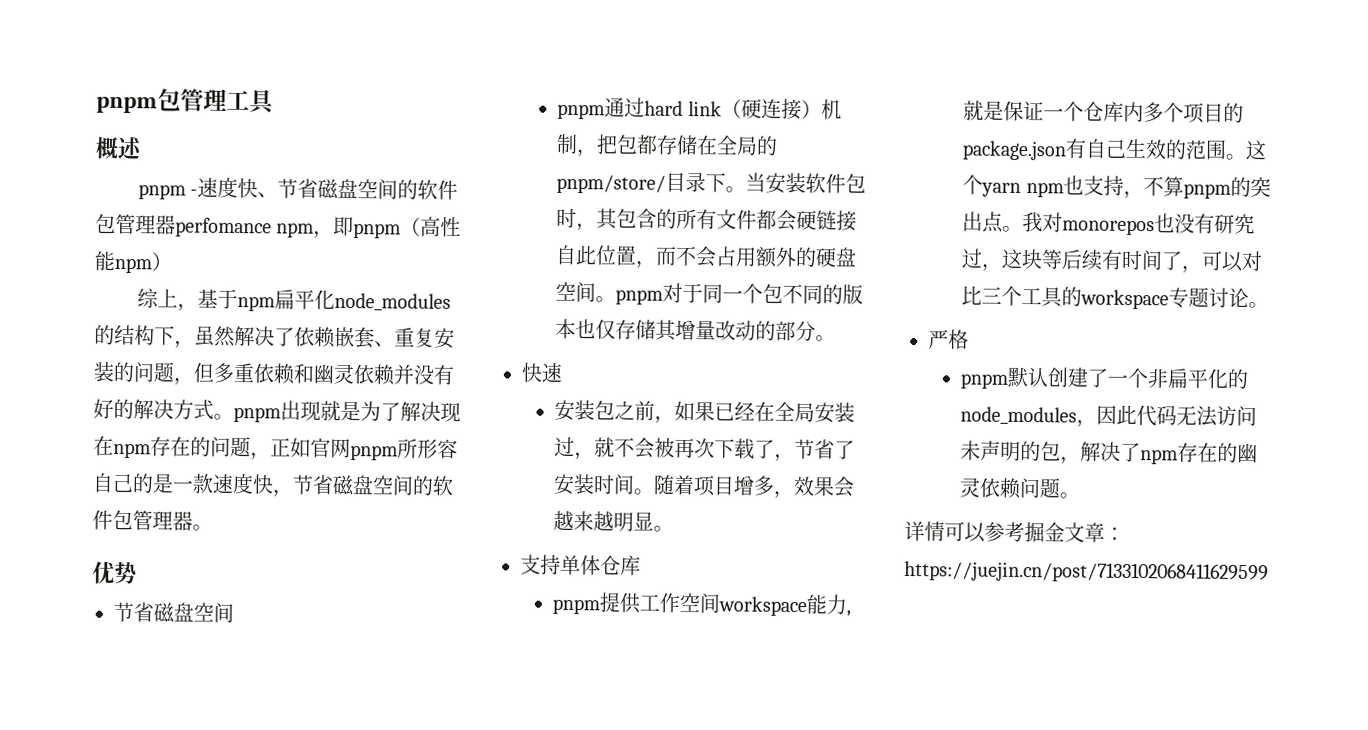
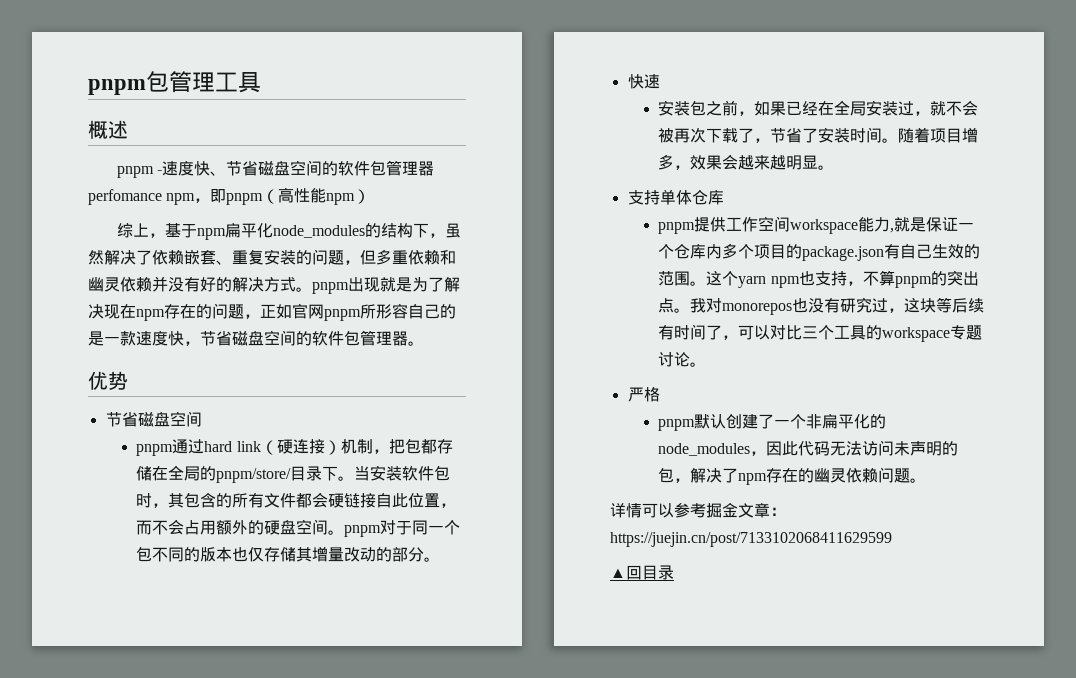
(1269, 572) none -> [610,565,674,580] // ▲回目录

